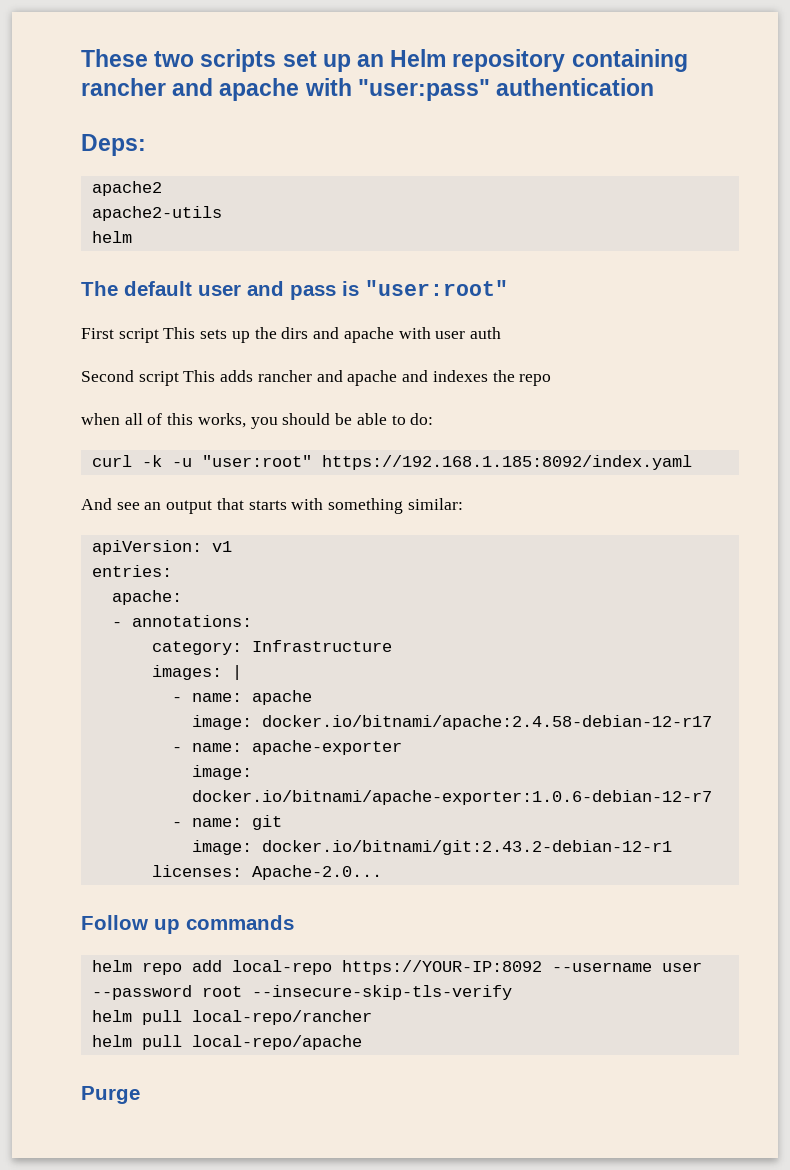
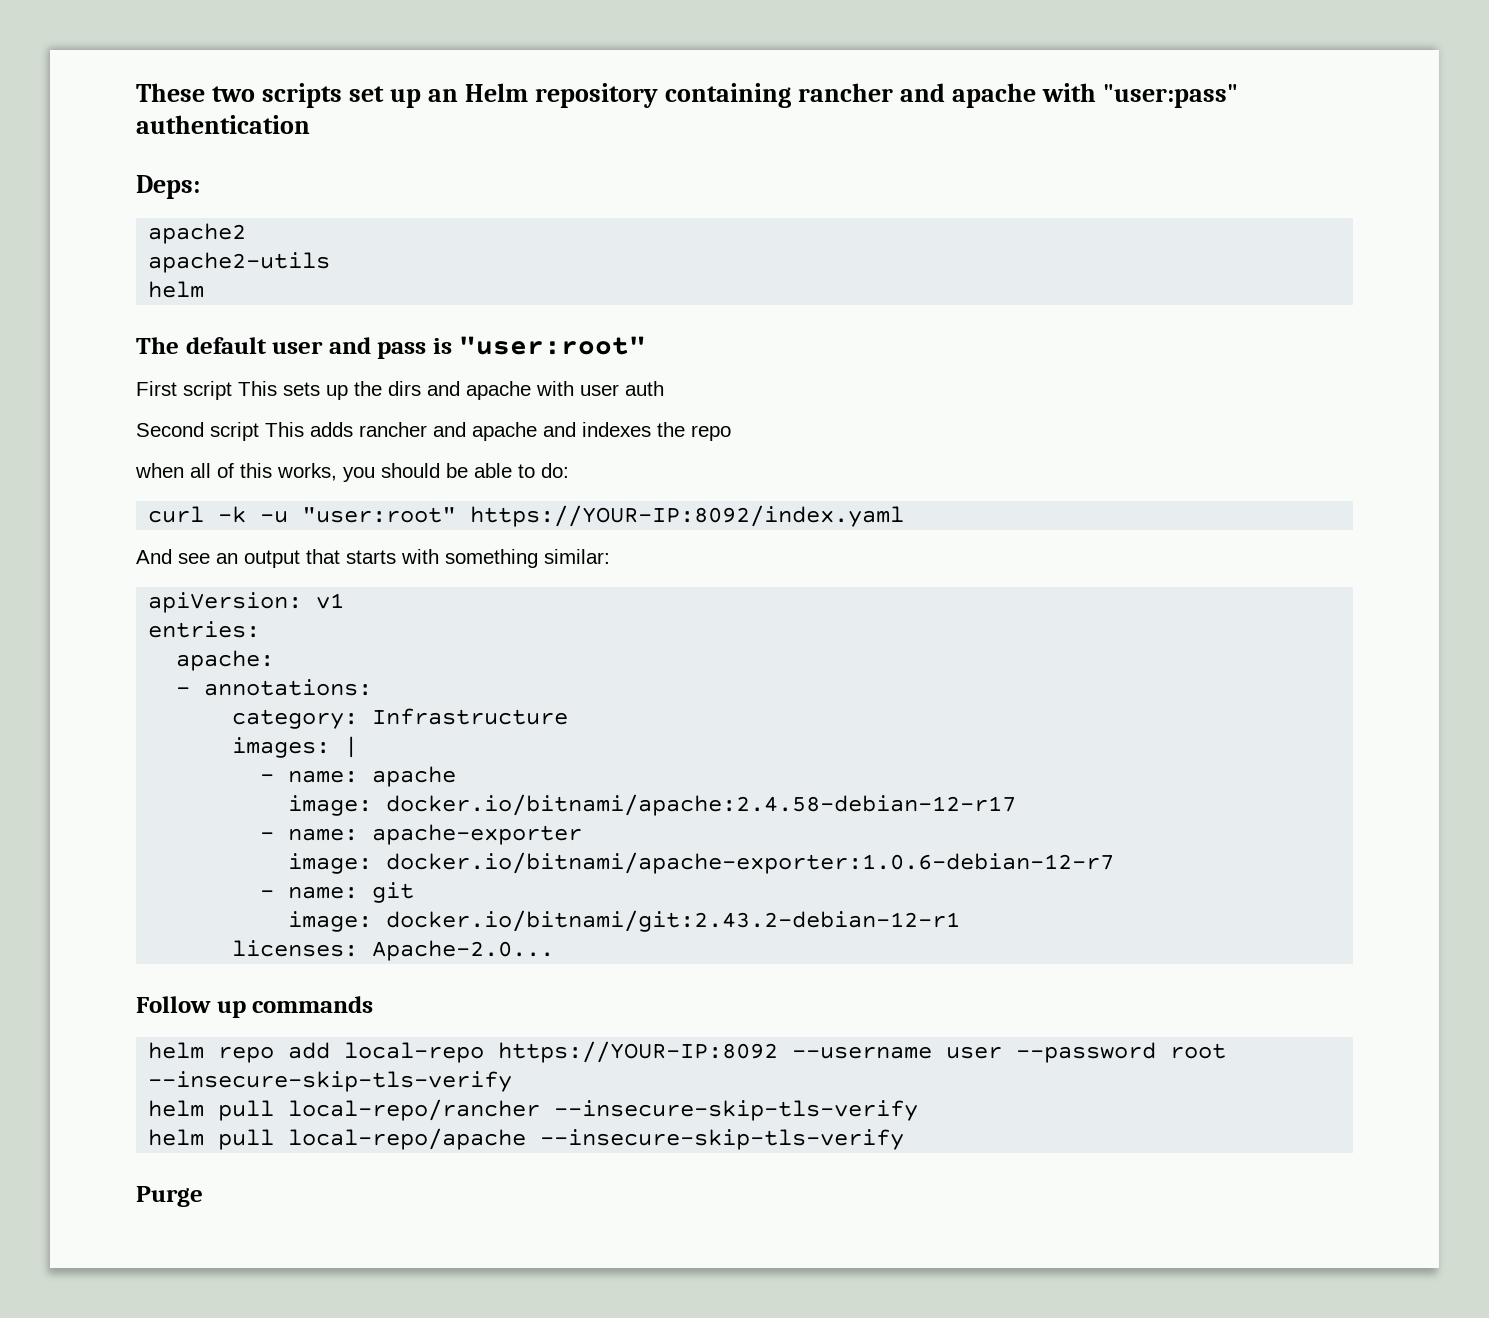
[321,455,692,470] https://192.168.1.185:8092/index.yaml -> [470,505,905,527] https://YOUR-IP:8092/index.yaml
(372, 1017) none -> [554,1100,919,1121] --insecure-skip-tls-verify
(362, 1042) none -> [540,1129,905,1150] --insecure-skip-tls-verify

